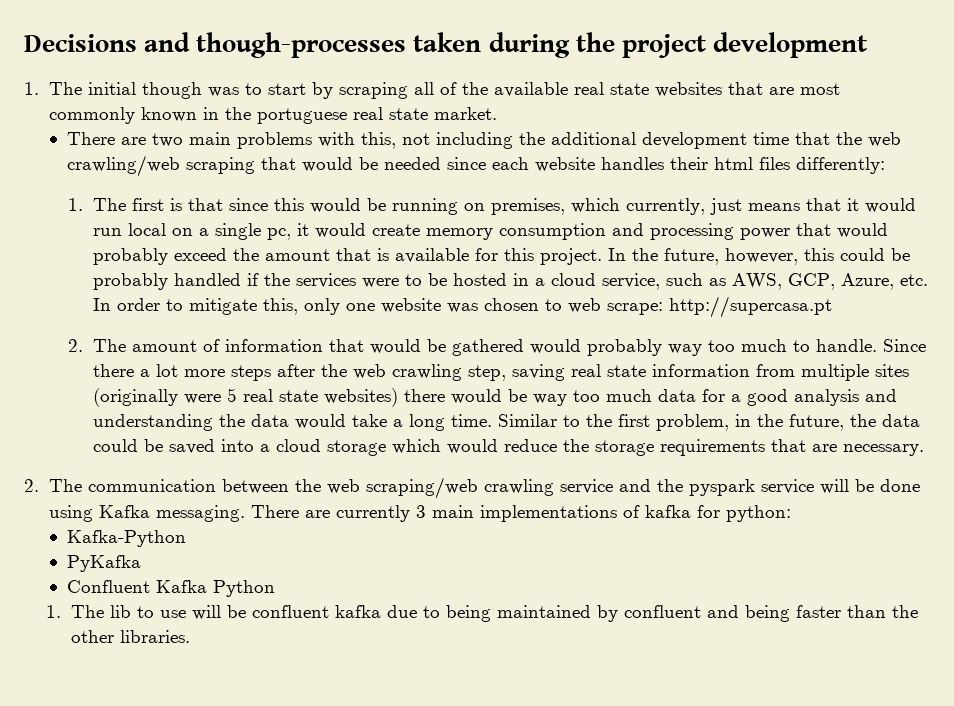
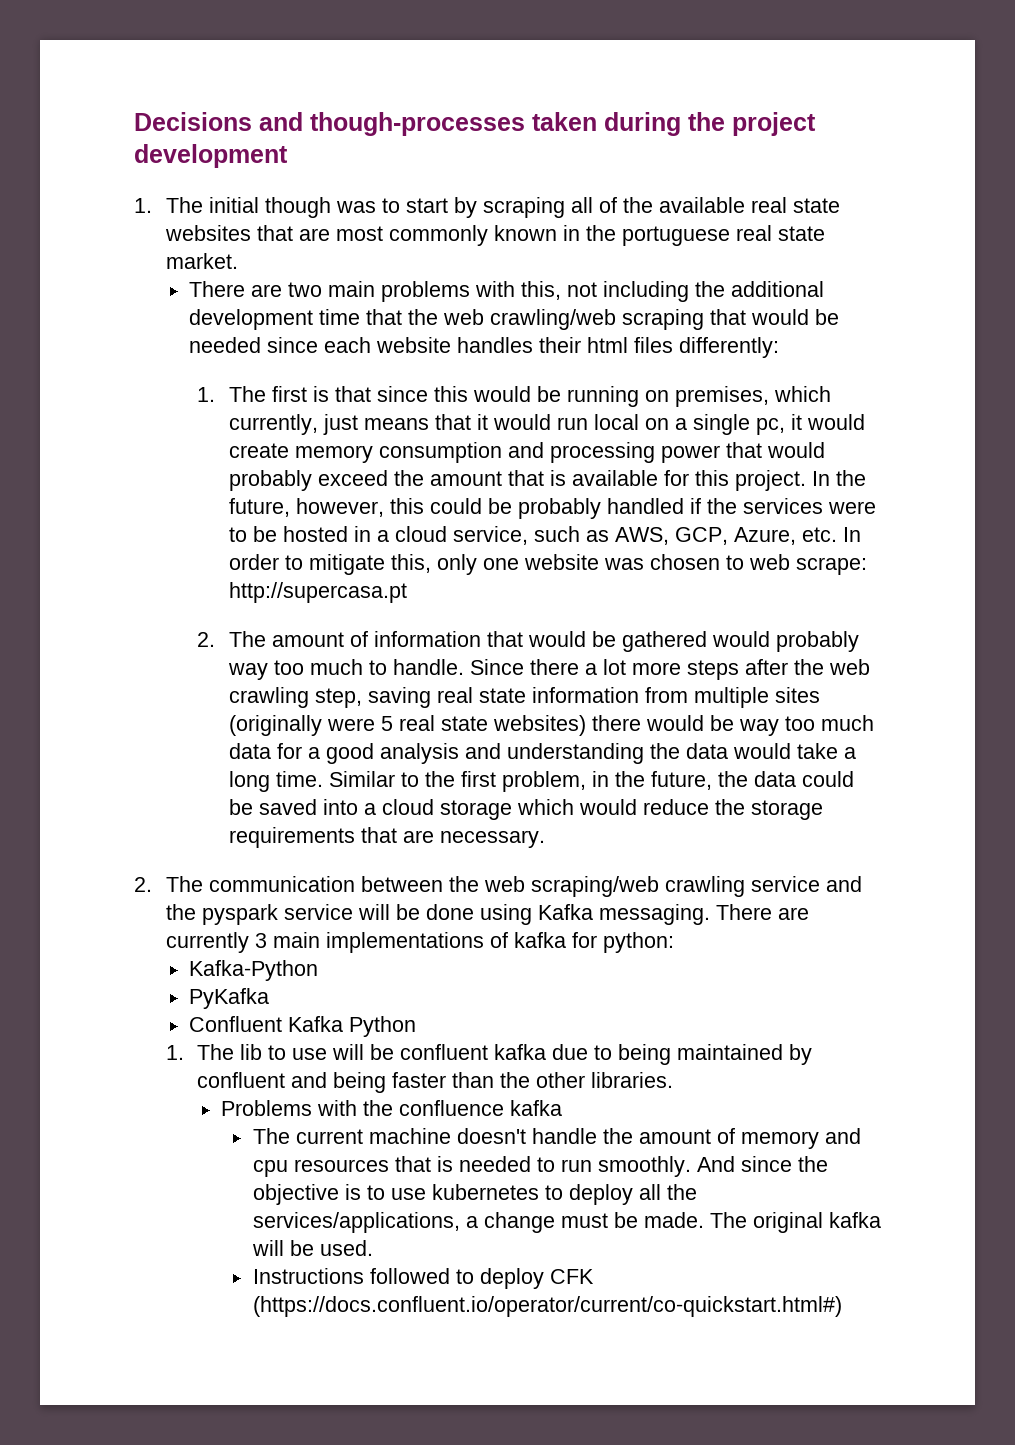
(190, 636) none -> [221,1100,563,1116] [252,1128,861,1149] [252,1156,828,1177] [252,1184,697,1205] [252,1212,881,1233] [251,1240,373,1256] [252,1268,594,1289] [252,1296,842,1317] // Problems with the confluence kafka // The current machine doesn't handle the amount of memory and cpu resources that is needed to run smoothly. And since the objective is to use kubernetes to deploy all the services/applications, a change must be made. The original kafka will be used. // Instructions followed to deploy CFK (https://docs.confluent.io/operator/current/co-quickstart.html#)

